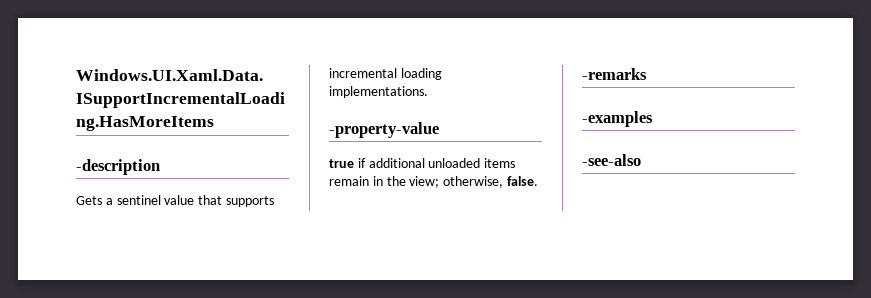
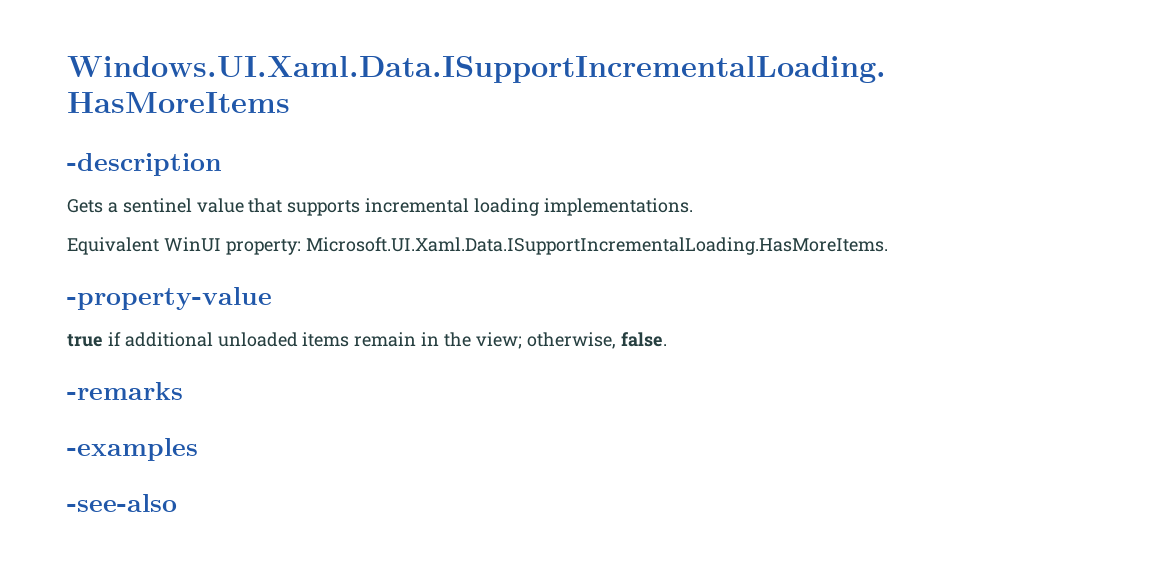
(428, 92) none -> [67,237,888,255] // Equivalent WinUI property: Microsoft.UI.Xaml.Data.ISupportIncrementalLoading.HasMoreItems.

